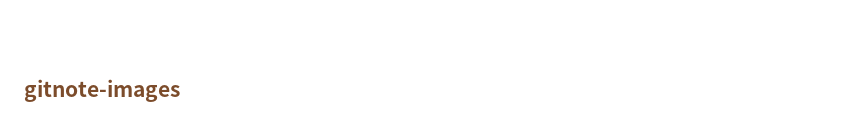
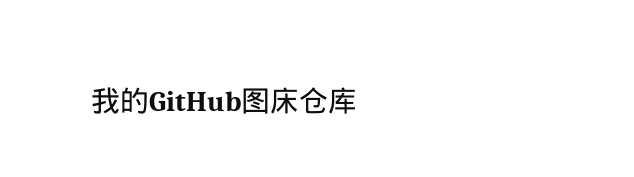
[24,79,180,102] gitnote-images -> [91,87,357,114] 我的GitHub图床仓库

